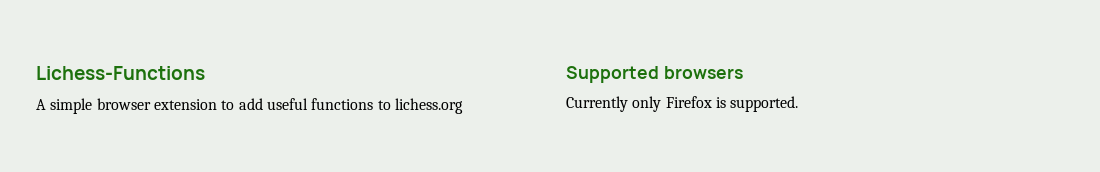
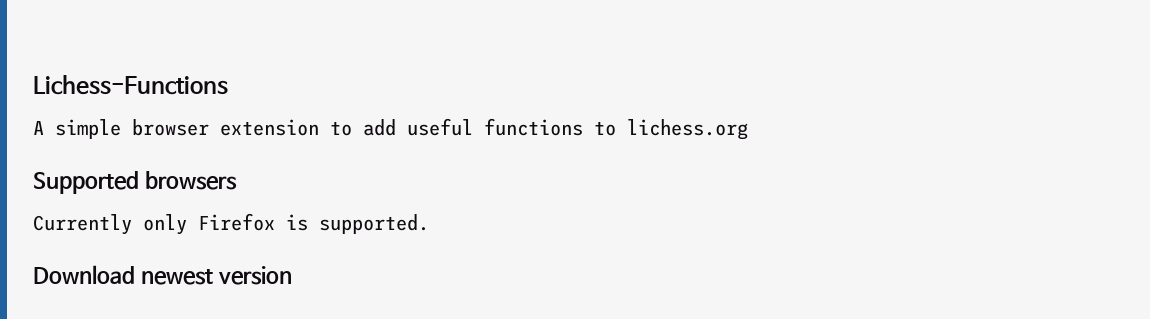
(799, 104) none -> [33,265,292,285] // Download newest version

